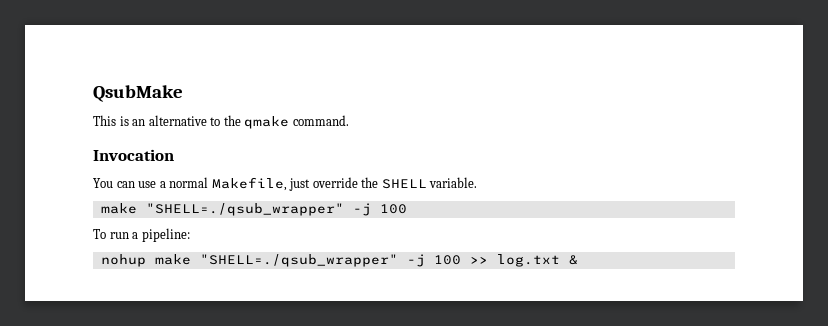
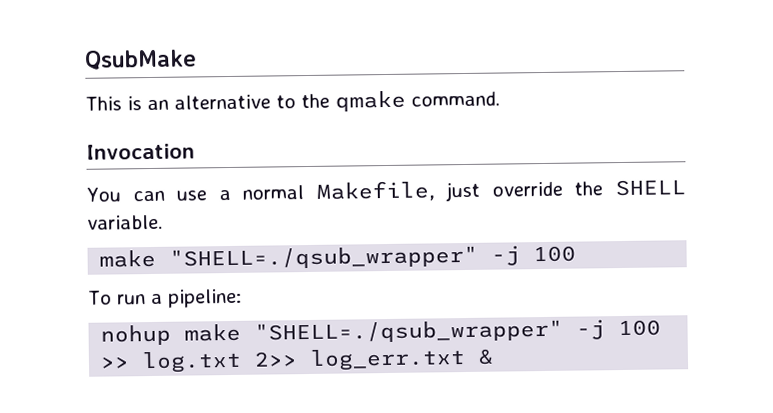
(560, 260) none -> [254,348,467,371] 2>> log_err.txt

